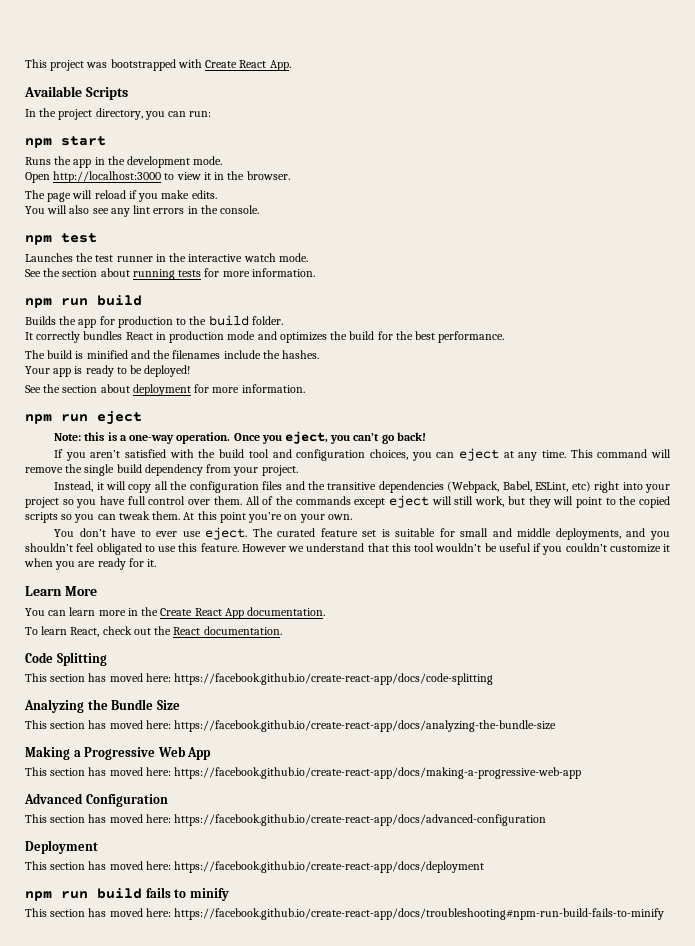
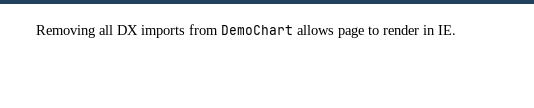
[25,59,291,71] [24,86,128,100] [25,108,212,120] [25,136,106,148] [25,156,223,168] [25,171,290,183] [25,190,217,202] [25,205,260,217] [25,233,97,245] [25,253,308,262] [25,268,315,280] [25,295,142,308] [25,315,283,328] [25,331,505,343] [25,350,320,359] [25,365,191,377] [25,384,305,396] [25,411,142,425] [54,431,426,444] [54,448,671,461] [25,464,298,476] [54,481,671,493] [25,495,670,508] [25,511,352,523] [54,527,670,540] [25,543,670,555] [24,558,157,570] [25,586,97,596] [25,607,326,619] [25,626,282,637] [25,652,107,666] [25,673,494,685] [24,699,180,713] [25,720,557,732] [25,746,212,760] [25,767,582,779] [24,793,168,807] [25,814,547,826] [25,840,98,854] [25,861,485,873] [25,887,229,901] [25,908,665,920] This project was bootstrapped with Create React App. // Available Scripts // In the project directory, you can run: // npm start // Runs the app in the development mode. // Open http://localhost:3000 to view it in the browser. // The page will reload if you make edits. // You will also see any lint errors in the console. // npm test // Launches the test runner in the interactive watch mode. // See the section about running tests for more information. // npm run build // Builds the app for production to the build folder. // It correctly bundles React in production mode and optimizes the build for the best performance. // The build is minified and the filenames include the hashes. // Your app is ready to be deployed! // See the section about deployment for more information. // npm run eject // Note: this is a one-way operation. Once you eject, you can’t go back! // If you aren’t satisfied with the build tool and configuration choices, you can eject at any time. This command will remove the single build dependency from your project. // Instead, it will copy all the configuration files and the transitive dependencies (Webpack, Babel, ESLint, etc) right into your project so you have full control over them. All of the commands except eject will still work, but they will point to the copied scripts so you can tweak them. At this point you’re on your own. // You don’t have to ever use eject. The curated feature set is suitable for small and middle deployments, and you shouldn’t feel obligated to use this feature. However we understand that this tool wouldn’t be useful if you couldn’t customize it when you are ready for it. // Learn More // You can learn more in the Create React App documentation. // To learn React, check out the React documentation. // Code Splitting // This section has moved here: https://facebook.github.io/create-react-app/docs/code-splitting // Analyzing the Bundle Size // This section has moved here: https://facebook.github.io/create-react-app/docs/analyzing-the-bundle-size // Making a Progressive Web App // This section has moved here: https://facebook.github.io/create-react-app/docs/making-a-progressive-web-app // Advanced Configuration // This section has moved here: https://facebook.github.io/create-react-app/docs/advanced-configuration // Deployment // This section has moved here: https://facebook.github.io/create-react-app/docs/deployment // npm run build fails to minify // This section has moved here: https://facebook.github.io/create-react-app/docs/troubleshooting#npm-run-build-fails-to-minify -> [36,24,456,38] Removing all DX imports from DemoChart allows page to render in IE.

